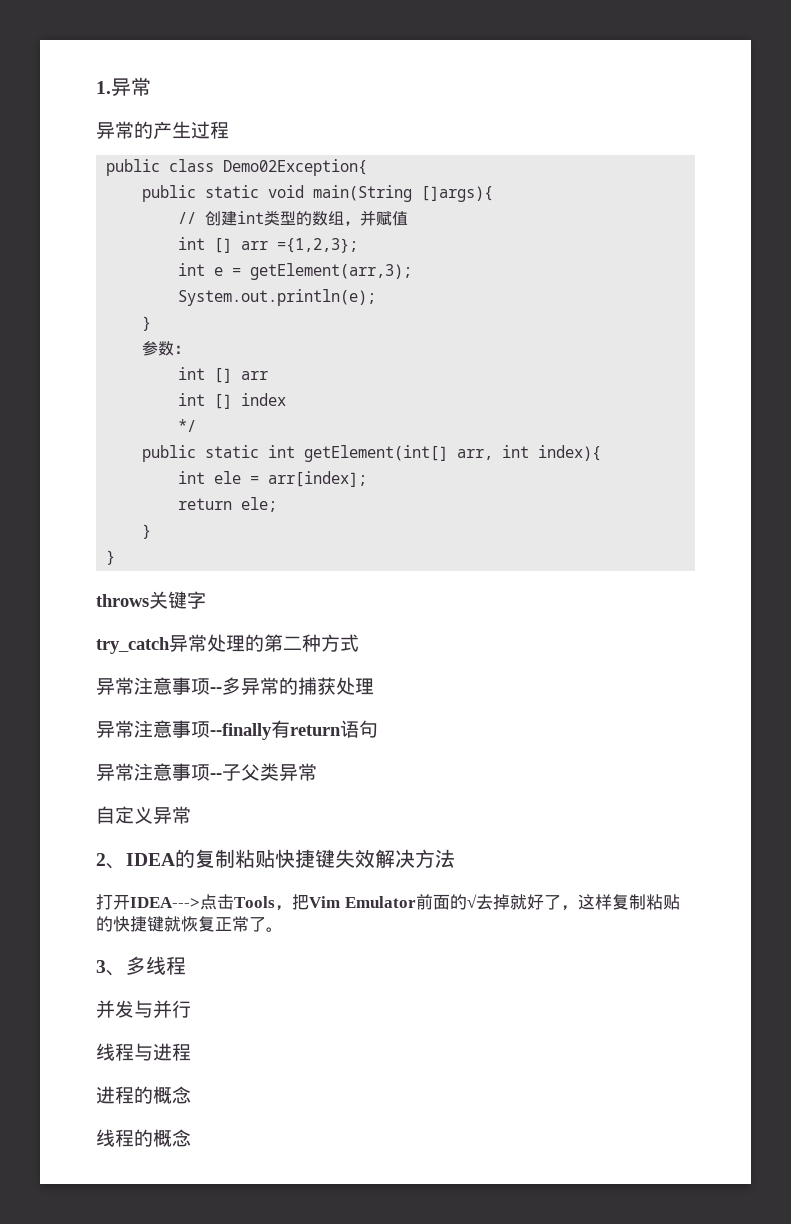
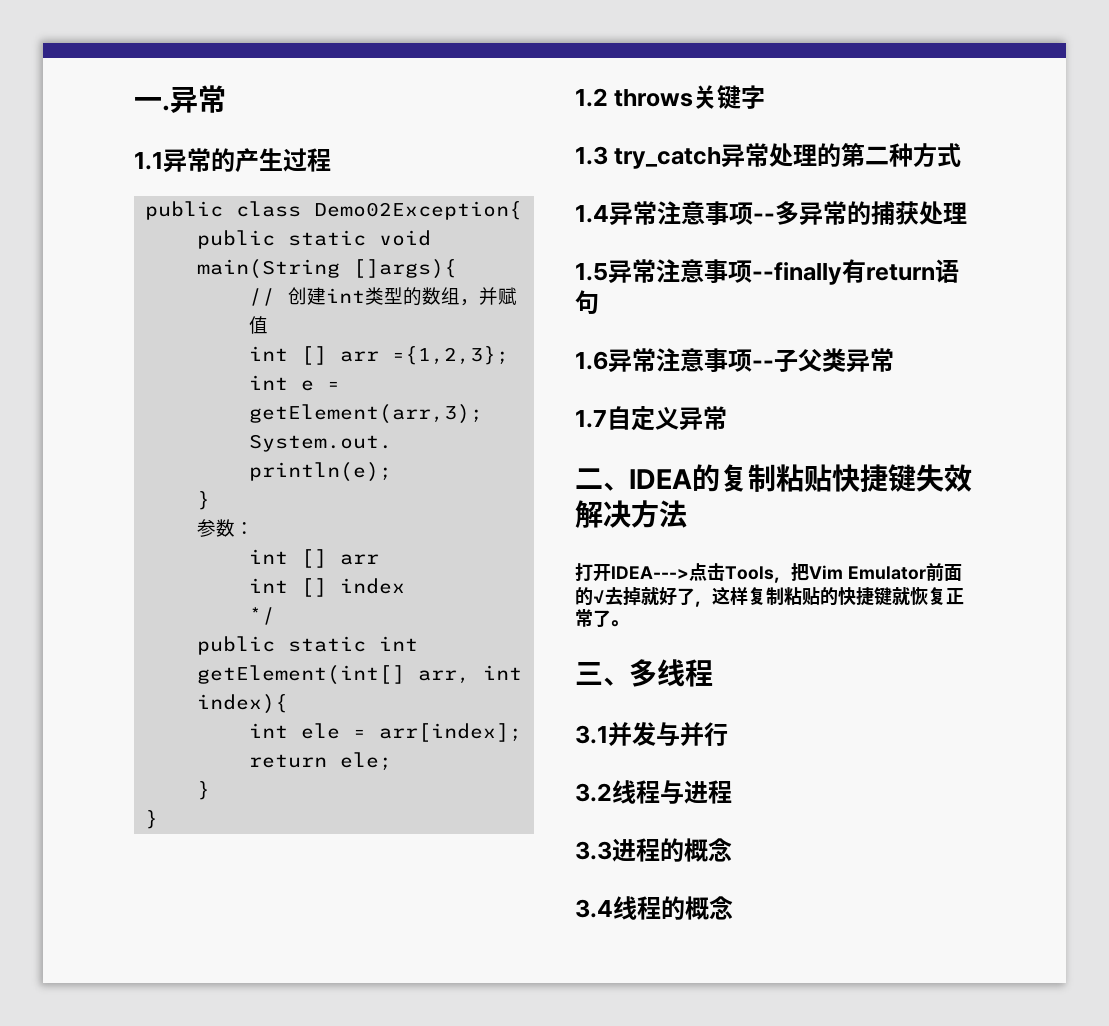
[96,77,151,96] 1.异常 // -> [134,85,226,113] [134,152,163,170] 一.异常 // 1.1
(116, 557) none -> [575,88,608,107] 1.2
(206, 600) none -> [575,146,608,165] 1.3
(359, 643) none -> [575,205,609,223] 1.4
(374, 686) none -> [575,263,608,281] 1.5
(378, 729) none -> [575,351,608,370] 1.6
(317, 772) none -> [575,410,607,428] 1.7
[96,853,106,866] 2 -> [575,468,603,489] 二
[96,960,106,973] 3 -> [575,662,603,685] 三
(186, 965) none -> [575,725,608,744] 3.1
(191, 1009) none -> [575,783,612,802] 3.2
(191, 1052) none -> [575,841,612,860] 3.3
(191, 1095) none -> [575,899,613,918] 3.4

